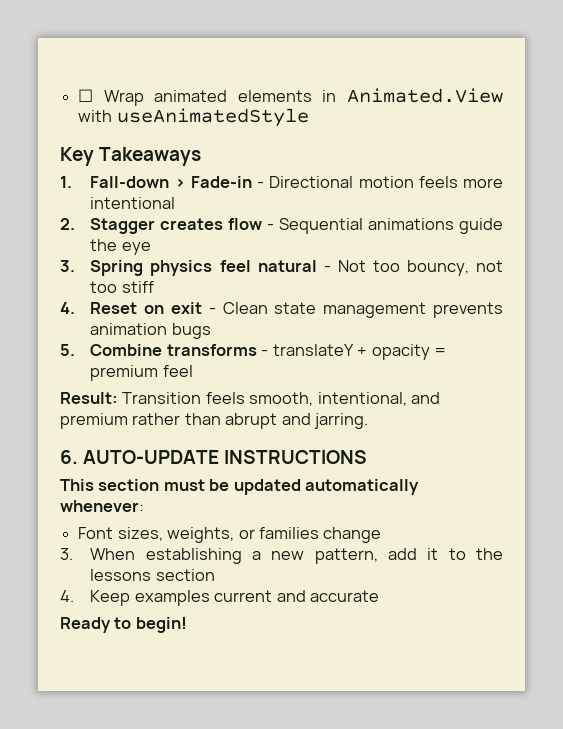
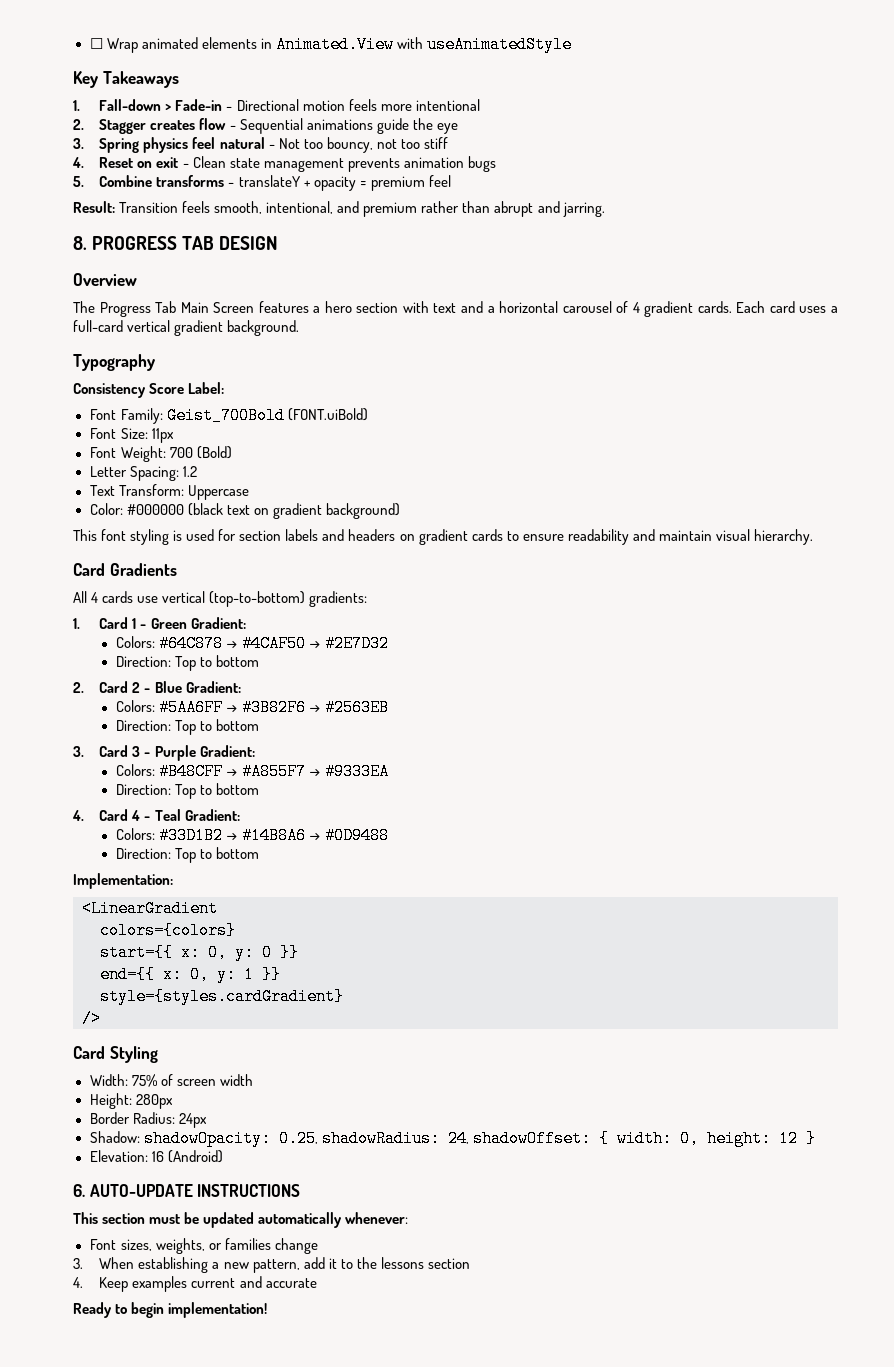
(369, 421) none -> [73,236,279,250] [73,273,137,286] [73,301,838,317] [73,320,300,336] [73,354,155,371] [73,382,225,398] [89,407,368,424] [89,428,174,443] [89,446,232,462] [89,466,197,481] [89,484,249,500] [89,503,400,519] [73,529,813,545] [73,563,177,576] [73,591,368,607] [73,617,246,629] [115,635,390,652] [115,655,260,671] [73,681,241,693] [115,699,390,716] [115,719,260,735] [73,745,255,761] [115,763,390,780] [115,783,260,799] [72,809,240,821] [115,827,390,844] [115,847,260,863] [73,873,173,889] [82,900,218,917] [100,922,236,939] [100,944,299,961] [100,966,281,983] [100,988,344,1005] [82,1010,101,1027] [73,1046,158,1063] [89,1074,253,1087] [89,1093,173,1109] [89,1112,207,1128] [89,1130,816,1147] [89,1150,223,1163] // 8. PROGRESS TAB DESIGN // Overview // The Progress Tab Main Screen features a hero section with text and a horizontal carousel of 4 gradient cards. Each card uses a full-card vertical gradient background. // Typography // Consistency Score Label: // Font Family: Geist_700Bold (FONT.uiBold) // Font Size: 11px // Font Weight: 700 (Bold) // Letter Spacing: 1.2 // Text Transform: Uppercase // Color: #000000 (black text on gradient background) // This font styling is used for section labels and headers on gradient cards to ensure readability and maintain visual hierarchy. // Card Gradients // All 4 cards use vertical (top-to-bottom) gradients: // 1. Card 1 - Green Gradient: // Colors: #64C878 → #4CAF50 → #2E7D32 // Direction: Top to bottom // 2. Card 2 - Blue Gradient: // Colors: #5AA6FF → #3B82F6 → #2563EB // Direction: Top to bottom // 3. Card 3 - Purple Gradient: // Colors: #B48CFF → #A855F7 → #9333EA // Direction: Top to bottom // 4. Card 4 - Teal Gradient: // Colors: #33D1B2 → #14B8A6 → #0D9488 // Direction: Top to bottom // Implementation: // <LinearGradient // colors={colors} // start={{ x: 0, y: 0 }} // end={{ x: 0, y: 1 }} // style={styles.cardGradient} // /> // Card Styling // Width: 75% of screen width // Height: 280px // Border Radius: 24px // Shadow: shadowOpacity: 0.25, shadowRadius: 24, shadowOffset: { width: 0, height: 12 } // Elevation: 16 (Android)
[135,617,187,633] begin! -> [131,1302,268,1318] begin implementation!

